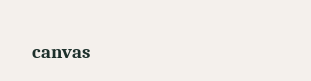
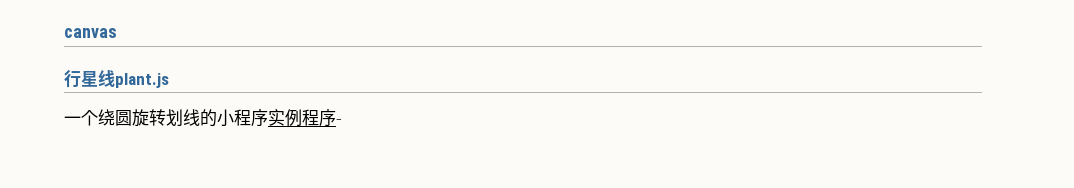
(90, 53) none -> [64,70,169,88] [64,109,342,127] // 行星线plant.js // 一个绕圆旋转划线的小程序实例程序-

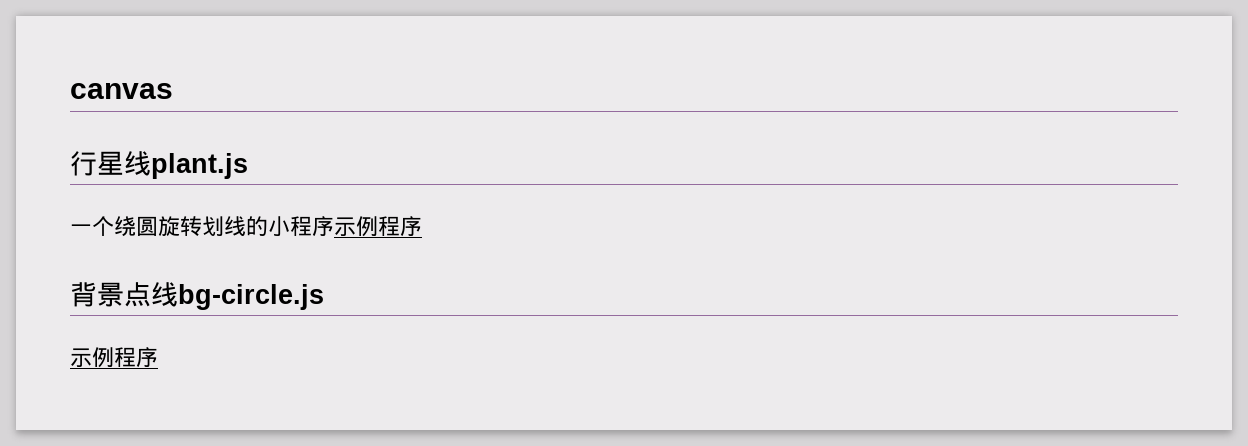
[268,109,342,127] 实例程序- -> [334,216,422,237] [70,282,324,310] [70,347,158,368] 示例程序 // 背景点线bg-circle.js // 示例程序

